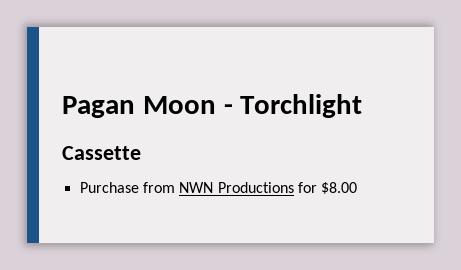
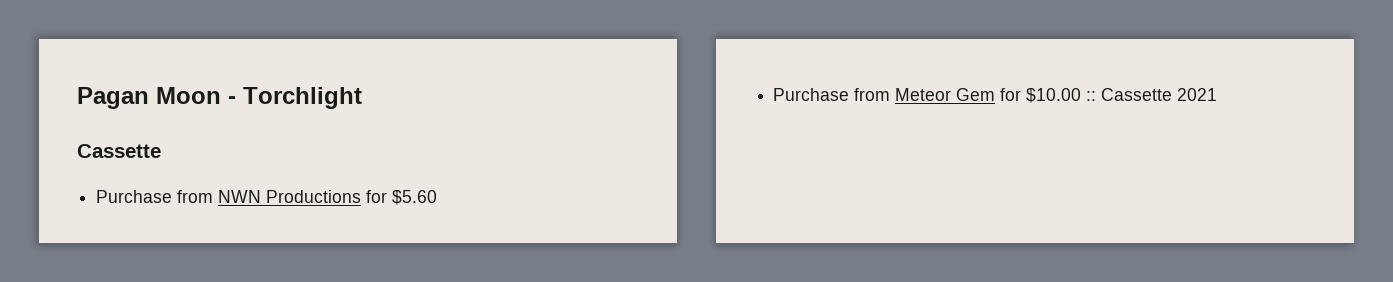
[321,182,358,194] $8.00 -> [392,190,438,205] [773,88,1218,103] $5.60 // Purchase from Meteor Gem for $10.00 :: Cassette 2021

